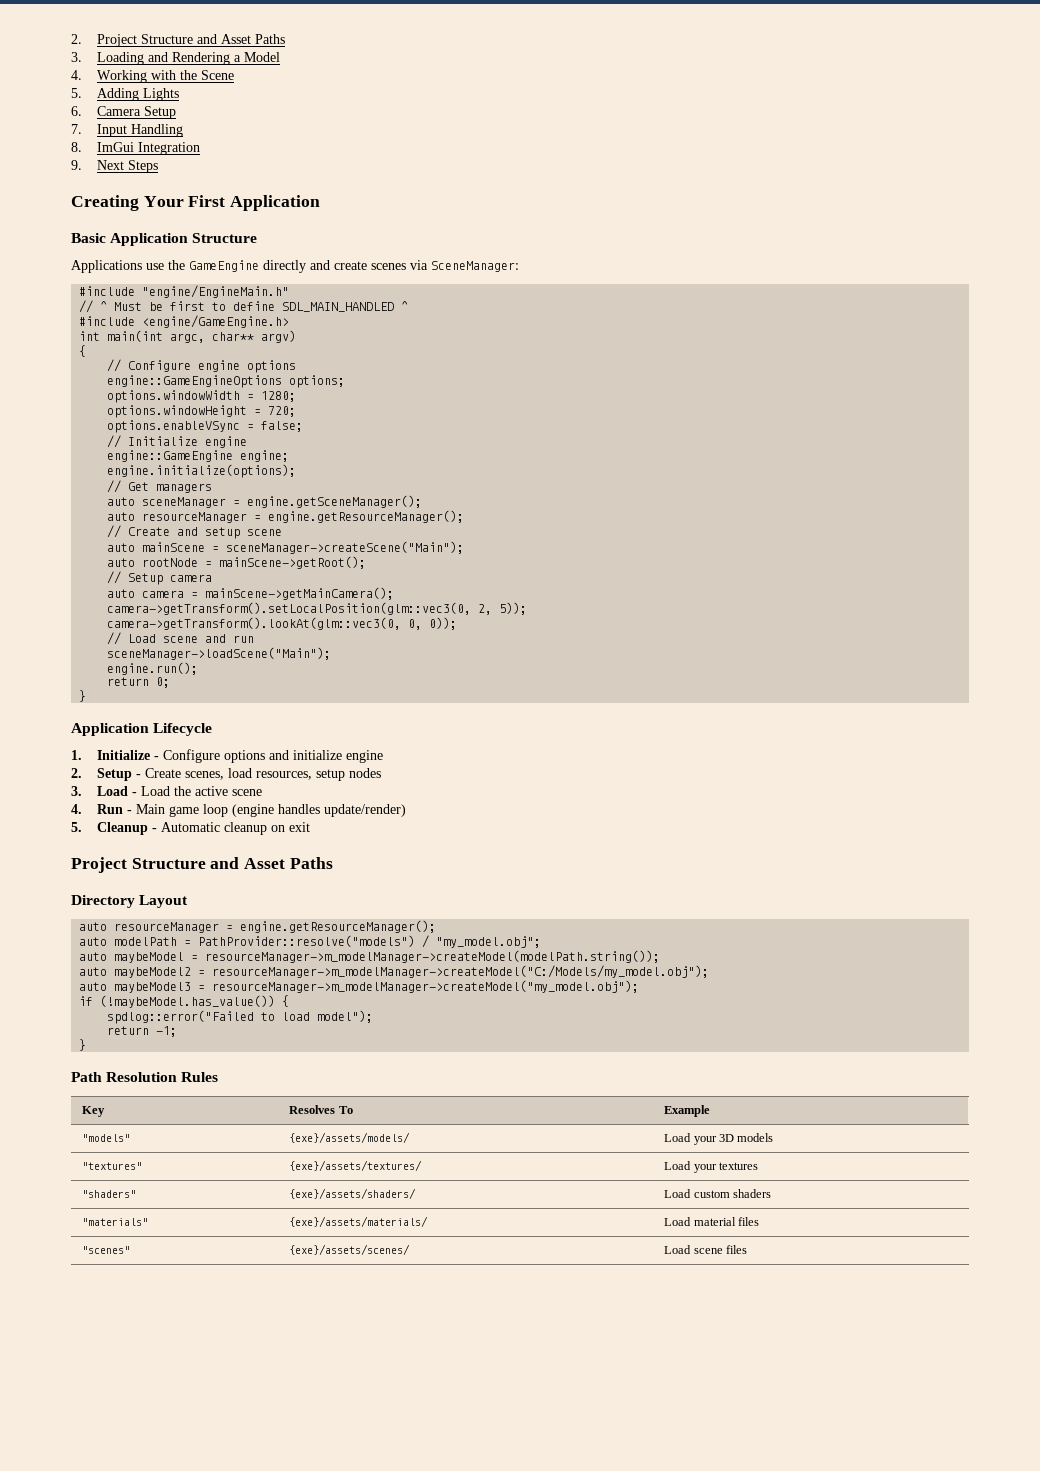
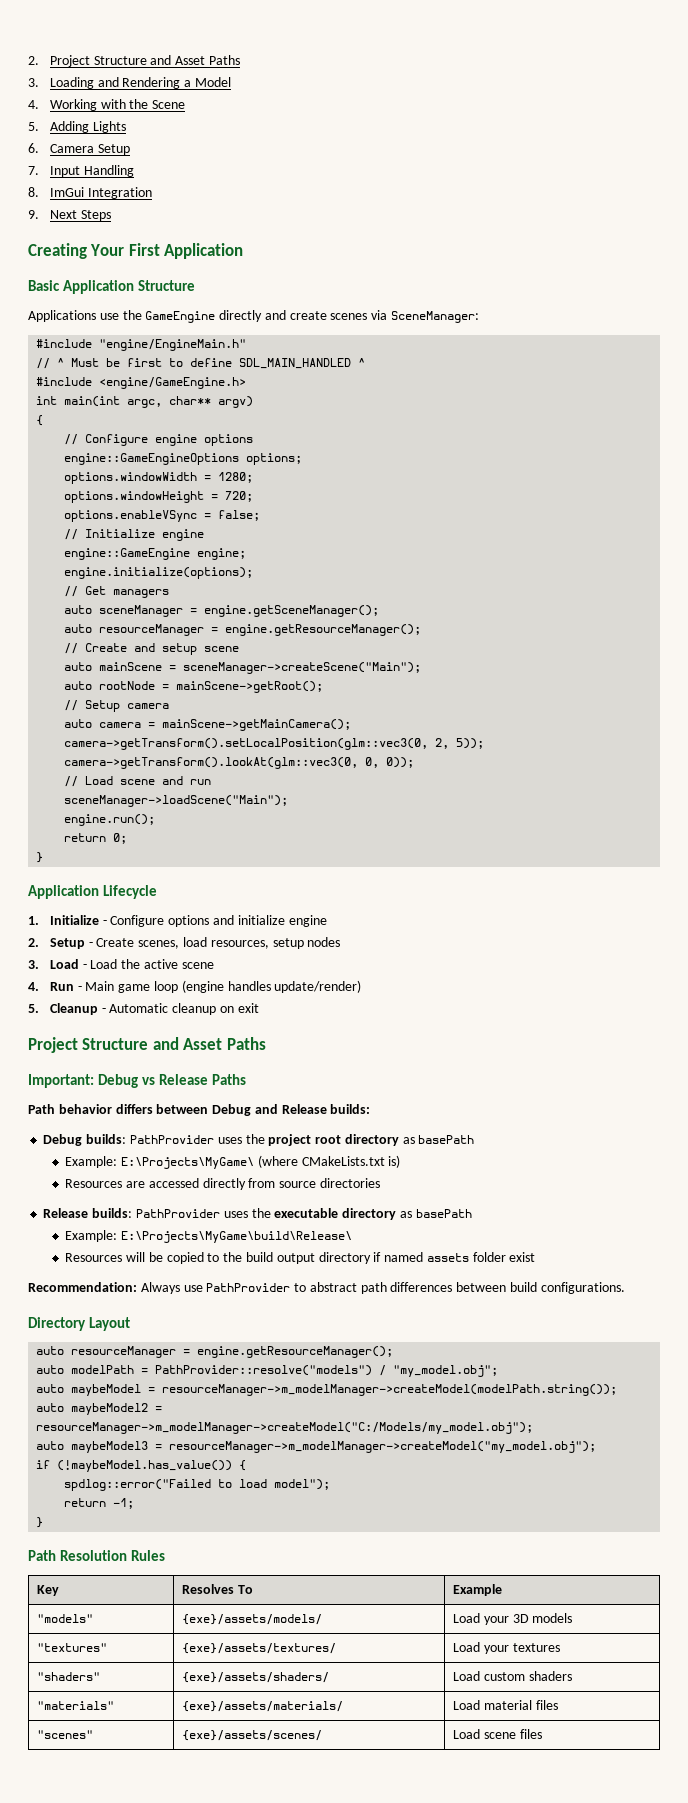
(333, 863) none -> [28,1074,247,1088] [28,1104,371,1116] [43,1134,475,1146] [65,1155,401,1169] [65,1178,380,1190] [43,1208,472,1220] [65,1230,353,1243] [65,1252,536,1264] [28,1282,625,1294] // Important: Debug vs Release Paths // Path behavior differs between Debug and Release builds: // Debug builds: PathProvider uses the project root directory as basePath // Example: E:\Projects\MyGame\ (where CMakeLists.txt is) // Resources are accessed directly from source directories // Release builds: PathProvider uses the executable directory as basePath // Example: E:\Projects\MyGame\build\Release\ // Resources will be copied to the build output directory if named assets folder exist // Recommendation: Always use PathProvider to abstract path differences between build configurations.

